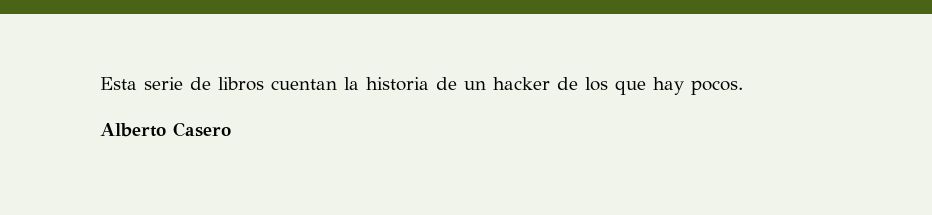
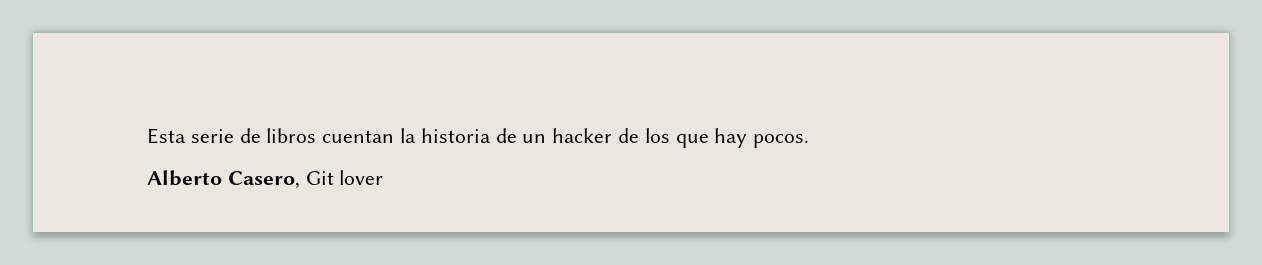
[173,122,231,137] Casero -> [227,170,384,189] Casero, Git lover

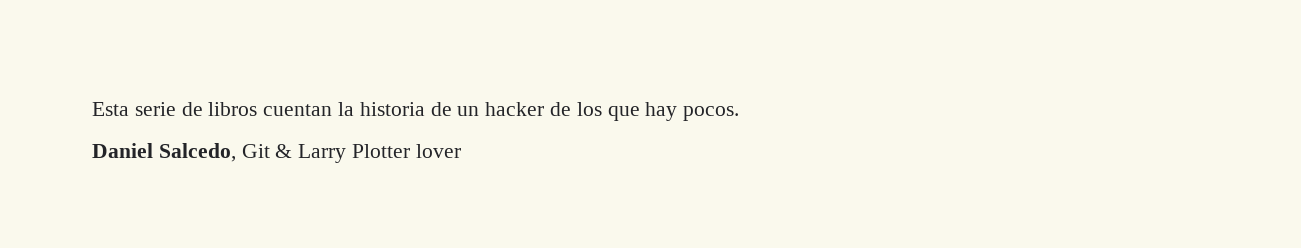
[147,170,334,189] Alberto Casero, Git -> [92,143,411,163] Daniel Salcedo, Git & Larry Plotter

